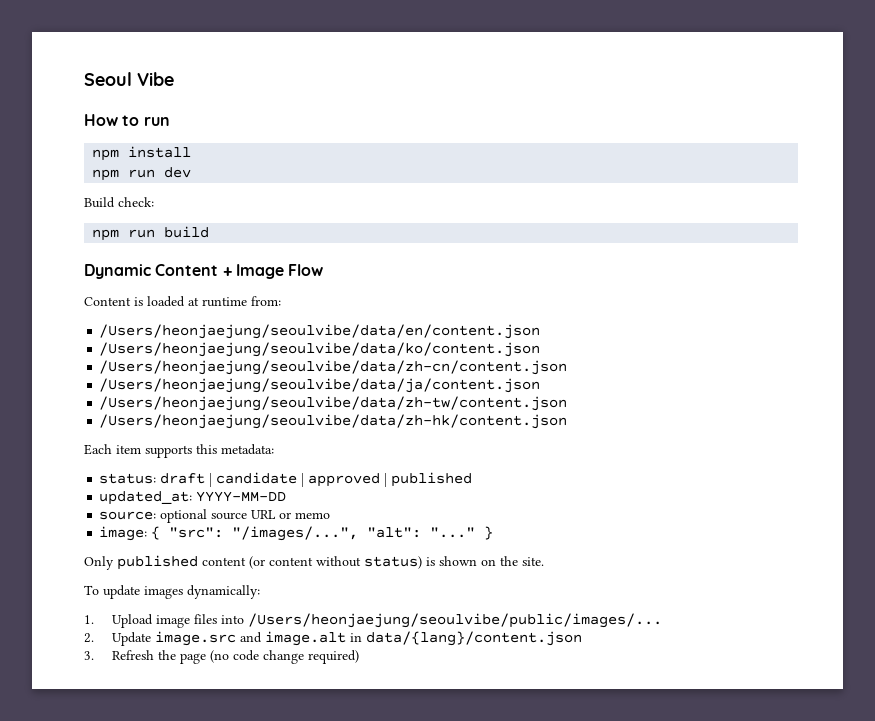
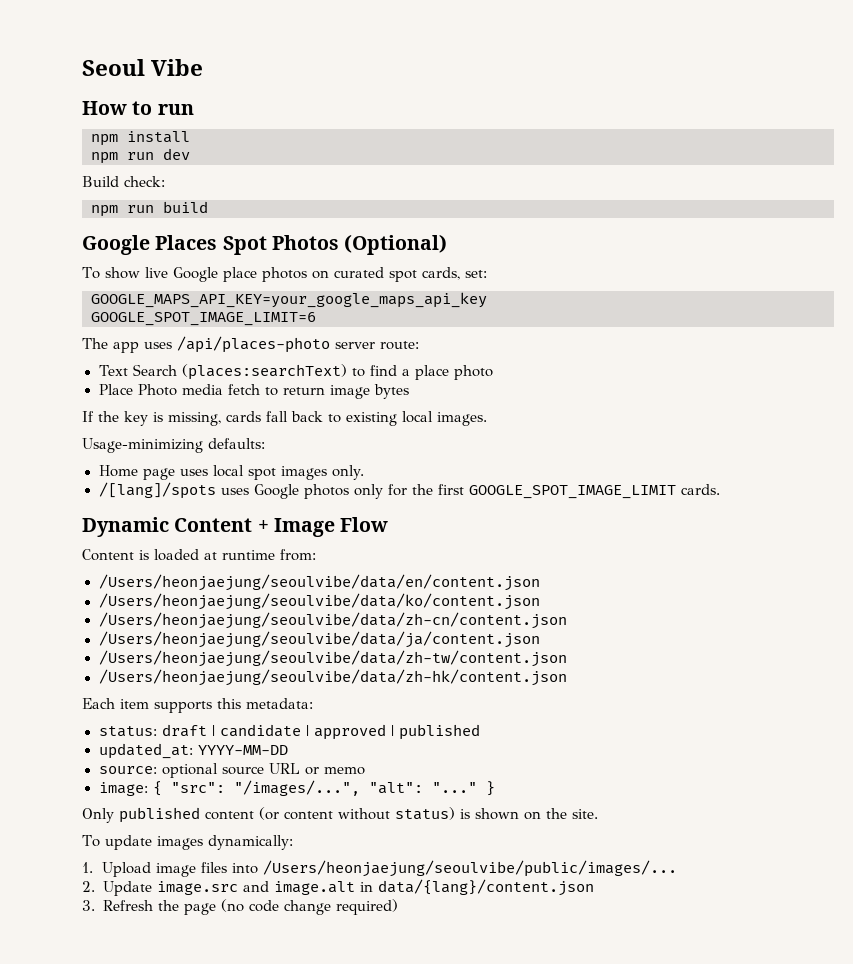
(210, 232) none -> [82,234,448,255] [82,267,487,282] [91,292,487,308] [91,312,316,326] [82,336,419,353] [98,364,494,380] [98,384,409,399] [82,411,487,426] [82,438,265,453] [98,465,365,480] [98,482,720,499] // Google Places Spot Photos (Optional) // To show live Google place photos on curated spot cards, set: // GOOGLE_MAPS_API_KEY=your_google_maps_api_key // GOOGLE_SPOT_IMAGE_LIMIT=6 // The app uses /api/places-photo server route: // Text Search (places:searchText) to find a place photo // Place Photo media fetch to return image bytes // If the key is missing, cards fall back to existing local images. // Usage-minimizing defaults: // Home page uses local spot images only. // /[lang]/spots uses Google photos only for the first GOOGLE_SPOT_IMAGE_LIMIT cards.

